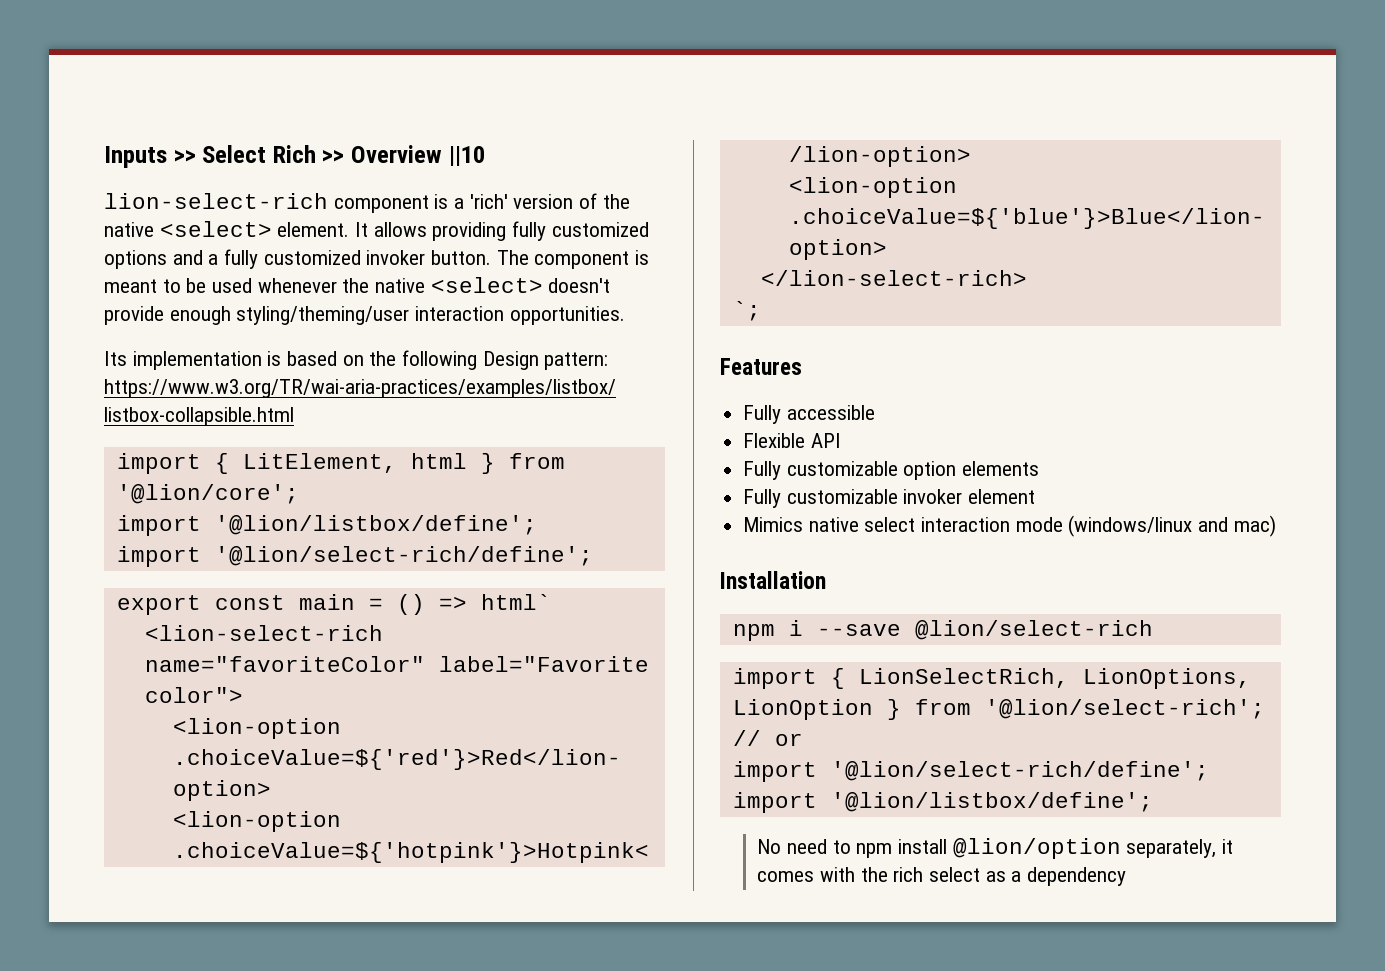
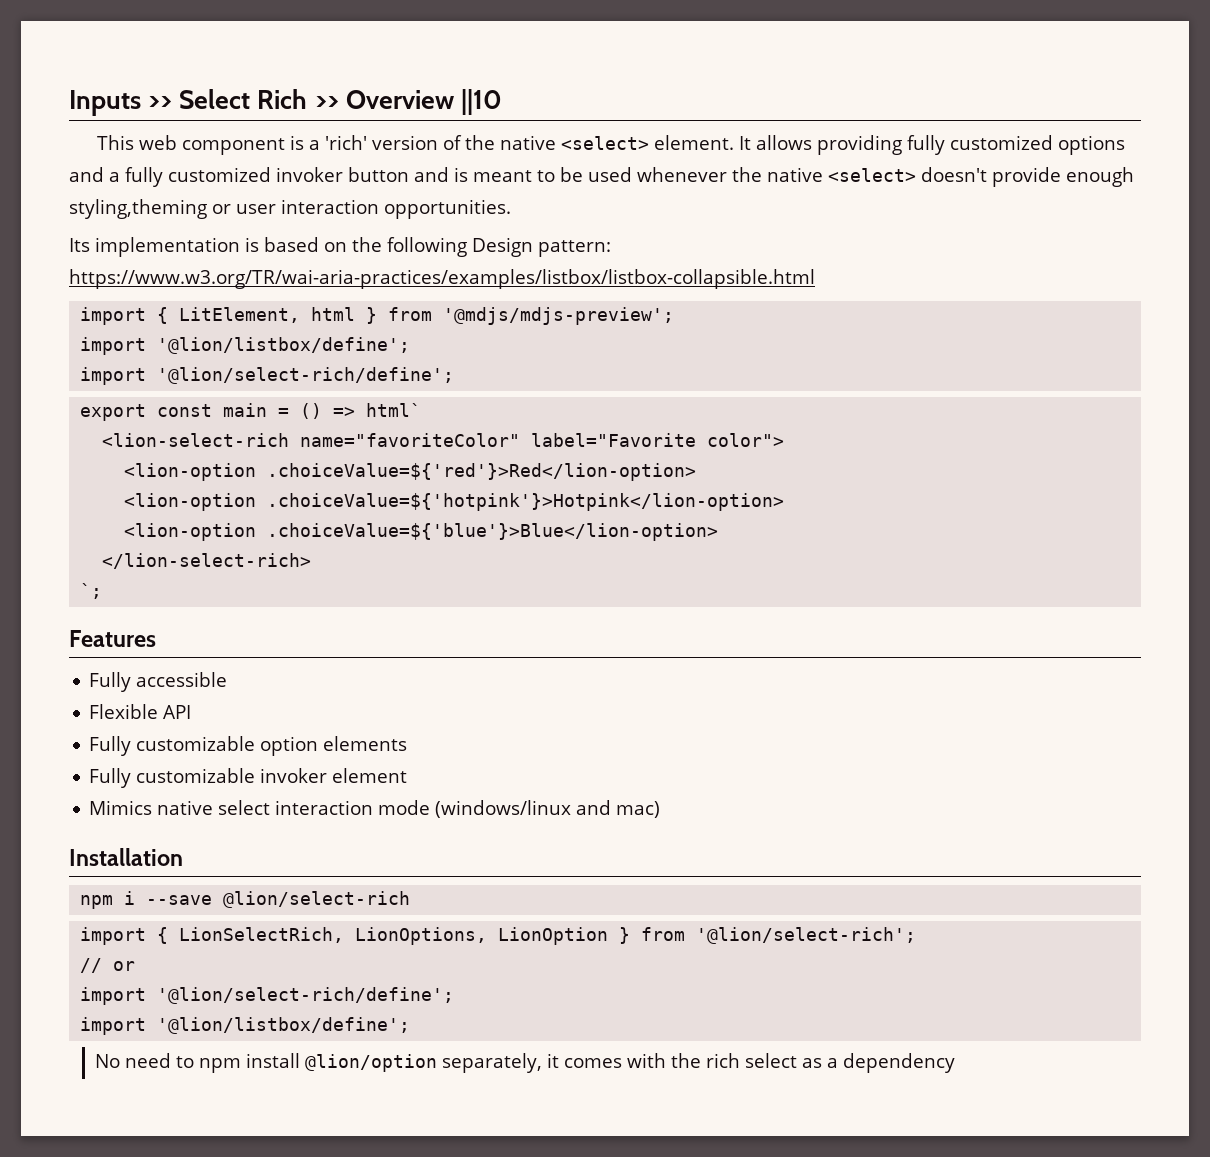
[104,193,328,209] lion-select-rich -> [96,135,177,150] This web
[431,250,630,269] button. The component -> [348,167,449,182] button and
[236,306,410,325] styling/theming/user -> [69,199,276,219] styling,theming or user
[116,484,299,504] '@lion/core'; -> [443,307,675,325] '@mdjs/mdjs-preview';

